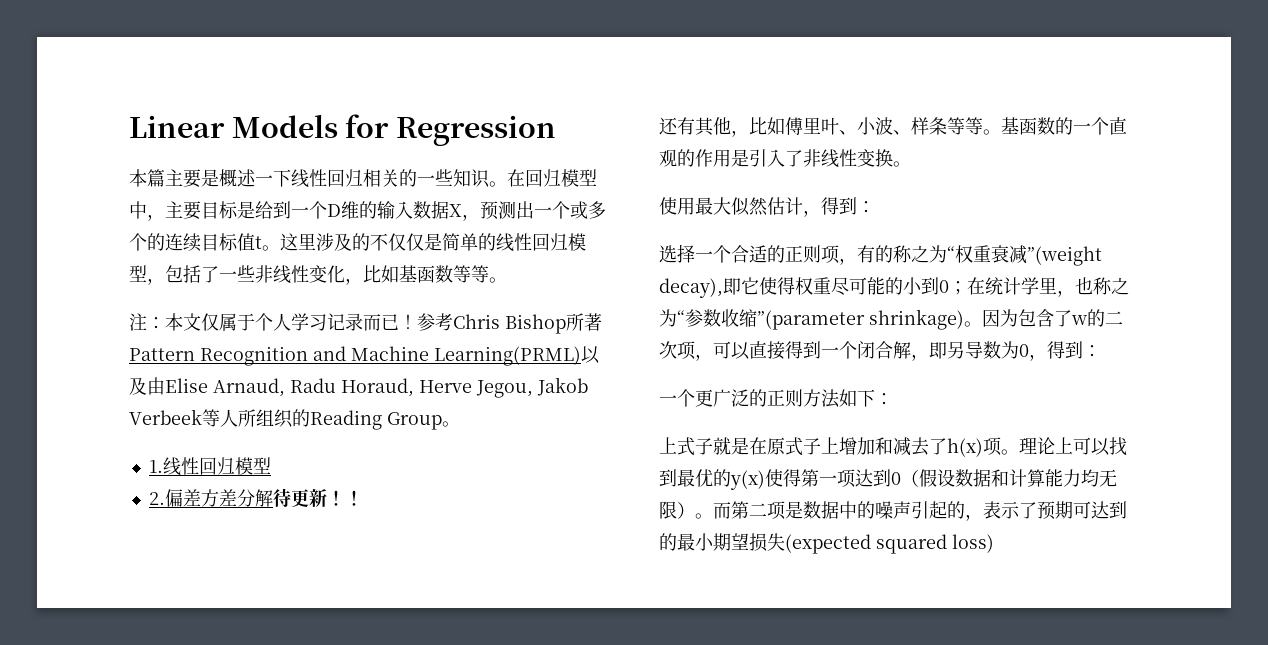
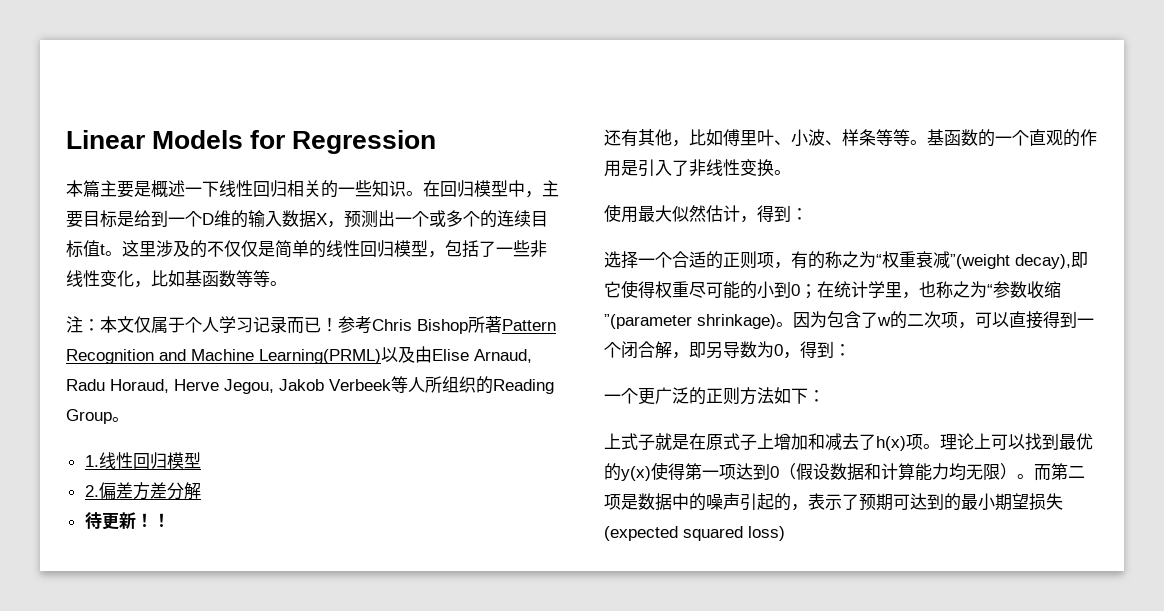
(273, 498) none -> (201, 491) //

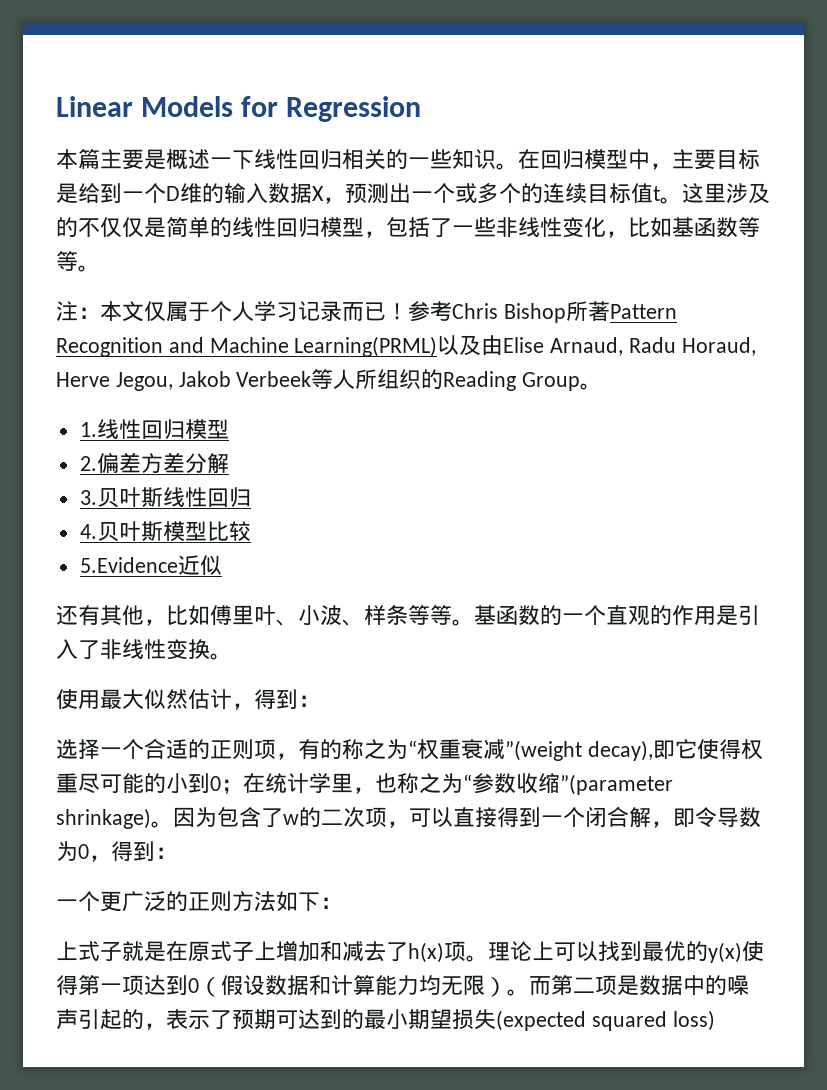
[84,512,170,530] 待更新！！ -> [79,487,251,508] [79,521,251,542] [79,555,222,575] 3.贝叶斯线性回归 // 4.贝叶斯模型比较 // 5.Evidence近似
[706,342,723,359] 另 -> [695,807,717,828] 令

